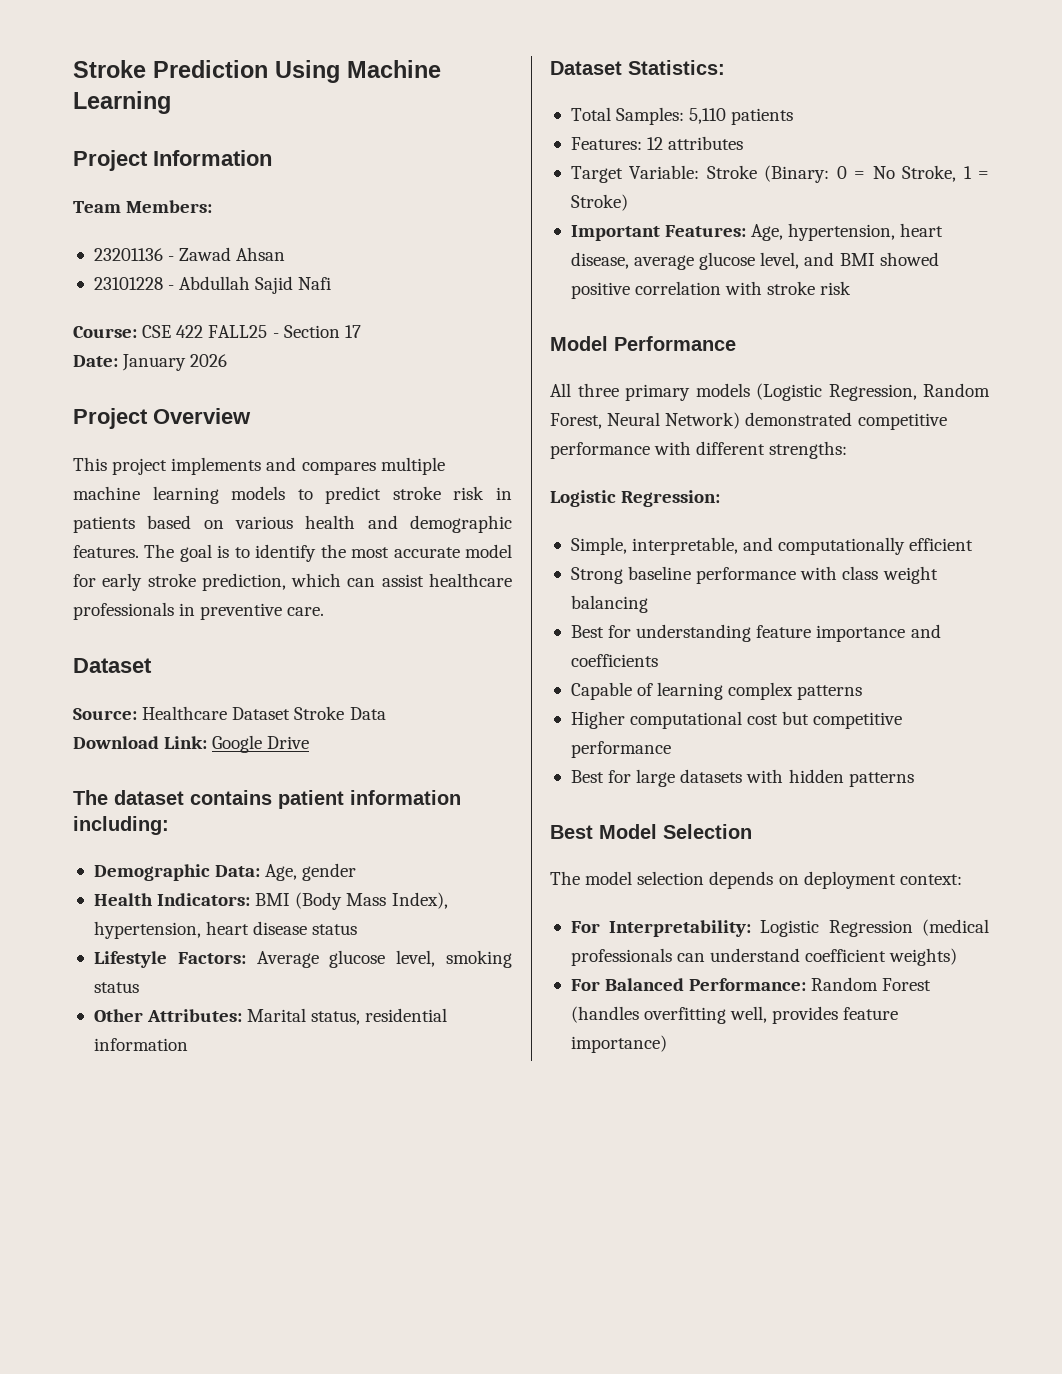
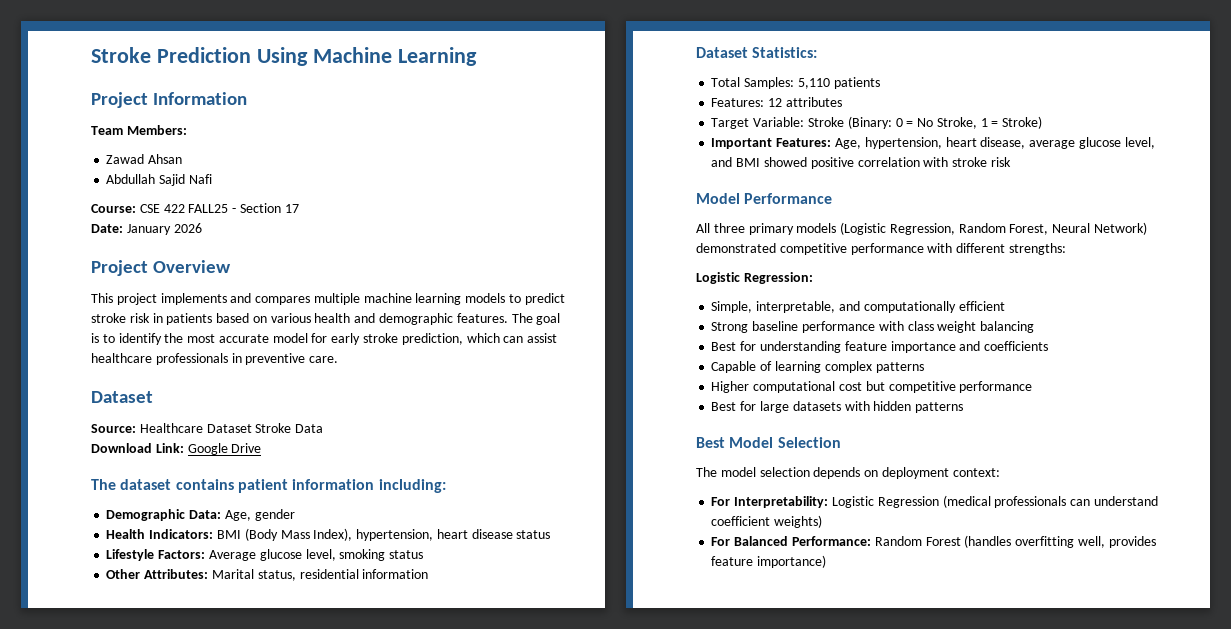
[93,248,175,261] 23201136 - -> (187, 130) none
[93,277,175,290] 23101228 - -> (183, 159) none

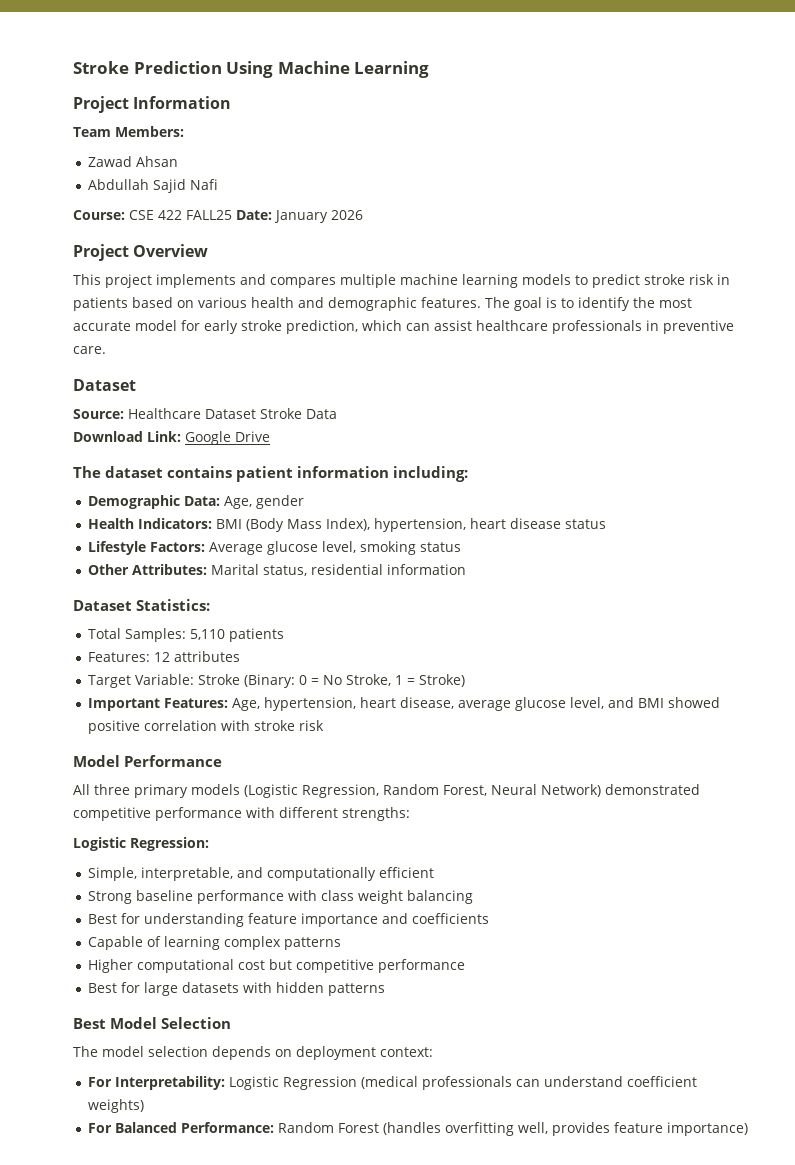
[232,203,299,213] - Section 17 // -> (232, 215) none

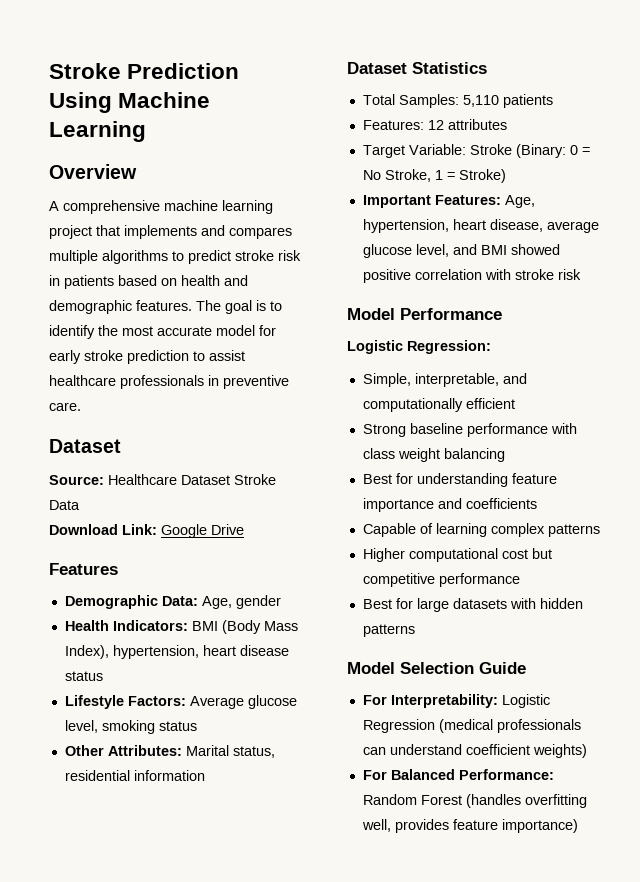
[73,96,232,113] [73,126,184,137] [87,156,178,167] [87,179,218,193] [73,210,363,223] [73,244,209,261] [73,274,152,288] Project Information // Team Members: // Zawad Ahsan // Abdullah Sajid Nafi // Course: CSE 422 FALL25 Date: January 2026 // Project Overview // This project -> [49,164,137,179] [49,200,273,214] [49,225,120,239] Overview // A comprehensive machine learning project that
[400,274,571,288] machine learning models -> [102,250,168,264] algorithms
[198,297,247,308] various -> (177, 282) none
[286,320,430,334] prediction, which can -> [127,350,205,364] prediction to
[73,466,468,482] The dataset contains patient information including: -> [49,563,118,575] Features
[136,599,210,611] Statistics: -> [412,62,487,74] Statistics
[73,784,700,798] [73,807,410,821] // All three primary models (Logistic Regression, Random Forest, Neural Network) demonstrated competitive performance with different strengths: -> (502, 314) none
[73,1018,106,1029] Best -> (415, 630) none
[73,1046,433,1060] // The model selection depends on deployment context: -> [479,662,526,674] Guide

